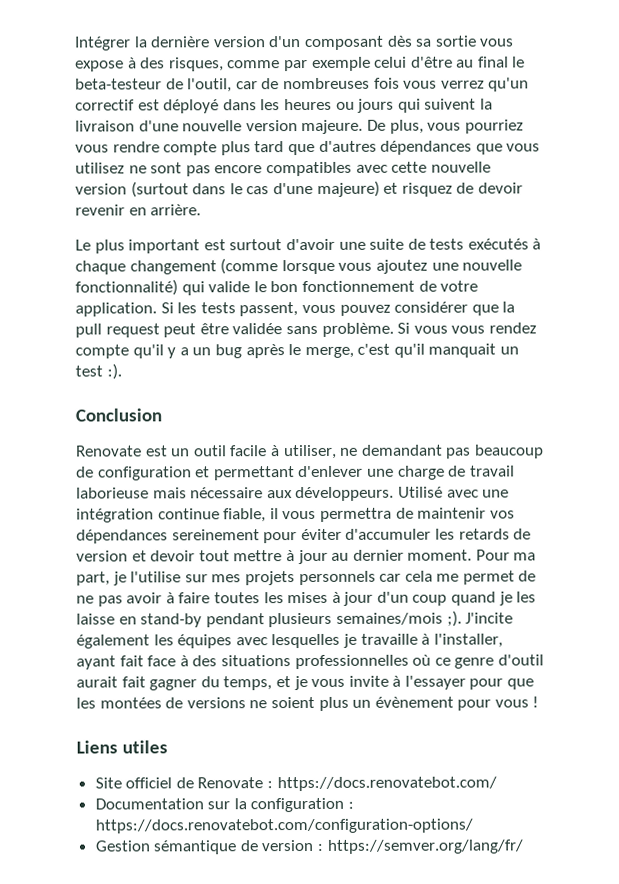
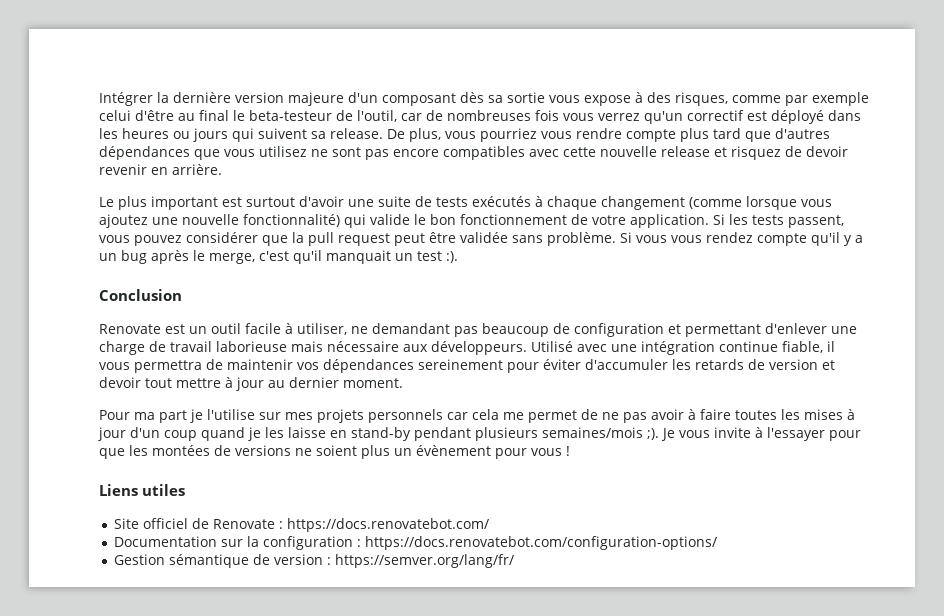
(266, 42) none -> [288,92,344,106] majeure
[479,98,493,110] [75,119,364,135] la livraison d'une nouvelle version majeure. -> [311,128,383,139] sa release.
[75,180,380,198] version (surtout dans le cas d'une majeure) -> [661,146,710,157] release
(473, 555) none -> (403, 383) //
[76,571,110,586] part, -> [159,410,187,423] part
[465,612,514,624] [76,633,503,649] [76,654,544,670] [76,676,308,691] J'incite également les équipes avec lesquelles je travaille à l'installer, ayant fait face à des situations professionnelles où ce genre d'outil aurait fait gagner du temps, et je -> [661,428,675,441] Je

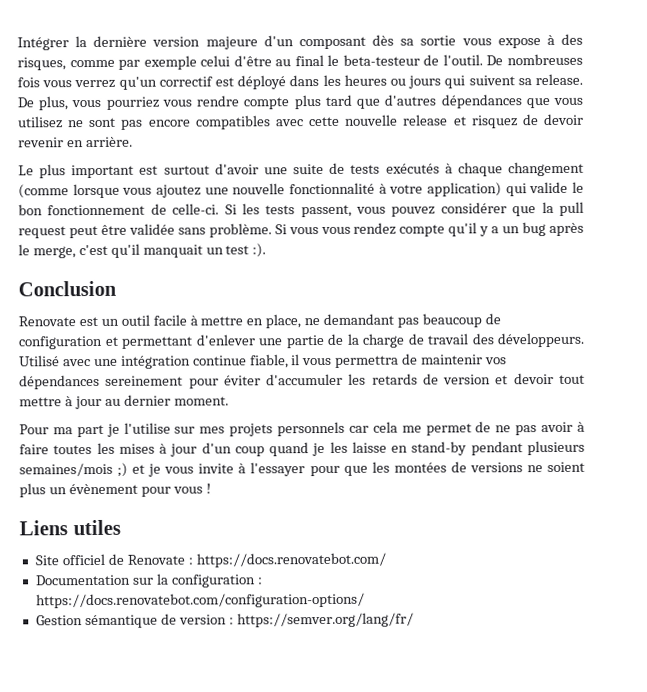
[357,110,443,122] l'outil, car de -> [442,54,504,66] l'outil. De
[243,214,340,227] fonctionnalité) -> [288,182,502,197] fonctionnalité à votre application)
[592,214,709,228] votre application. -> [172,203,220,215] celle-ci.
[297,323,347,335] utiliser, -> [200,314,302,329] mettre en place,
[99,341,428,355] charge de travail laborieuse mais nécessaire aux -> [285,333,494,349] partie de la charge de travail des
[647,428,675,441] ;). Je -> [117,462,162,477] ;) et je

